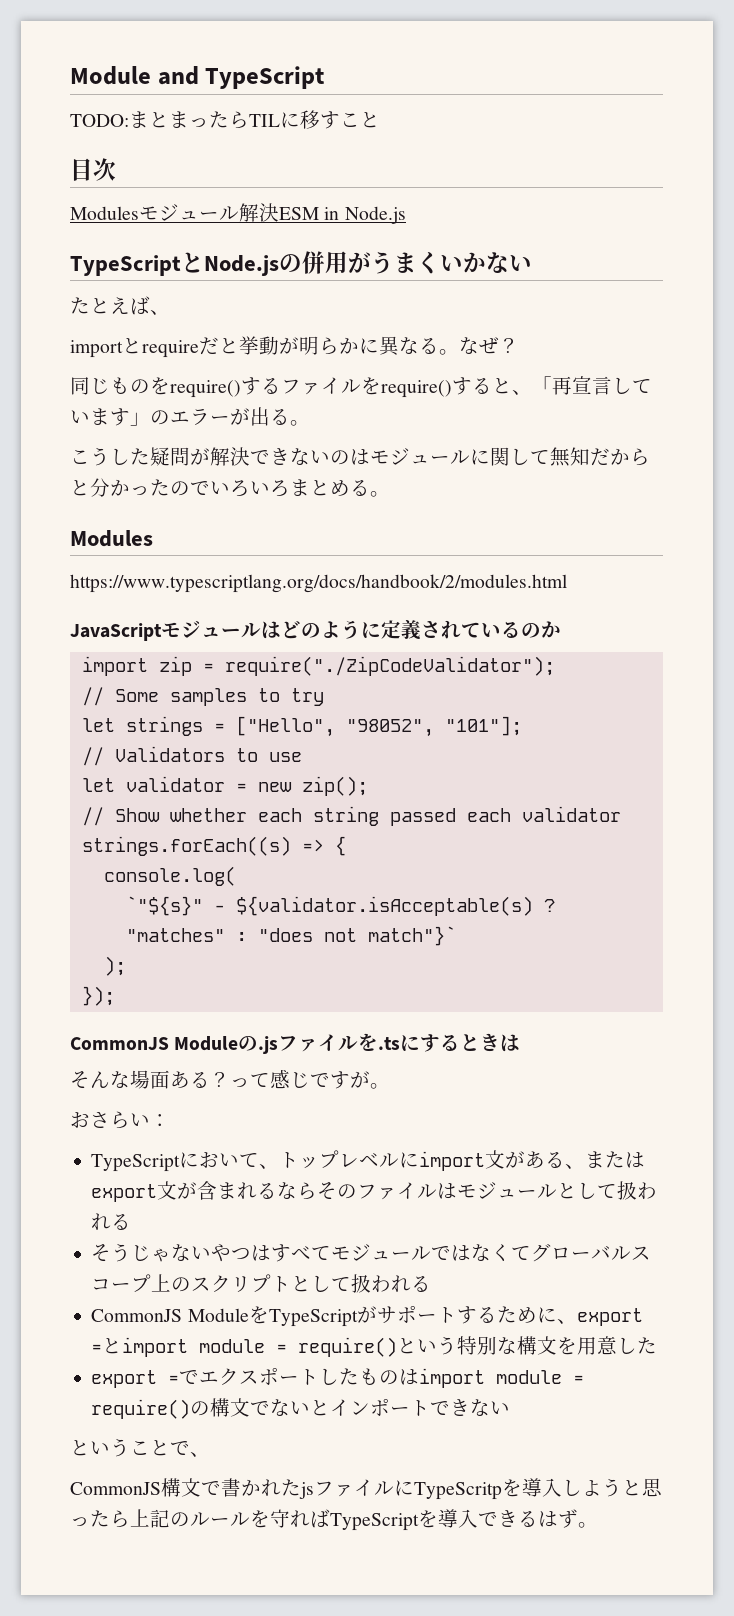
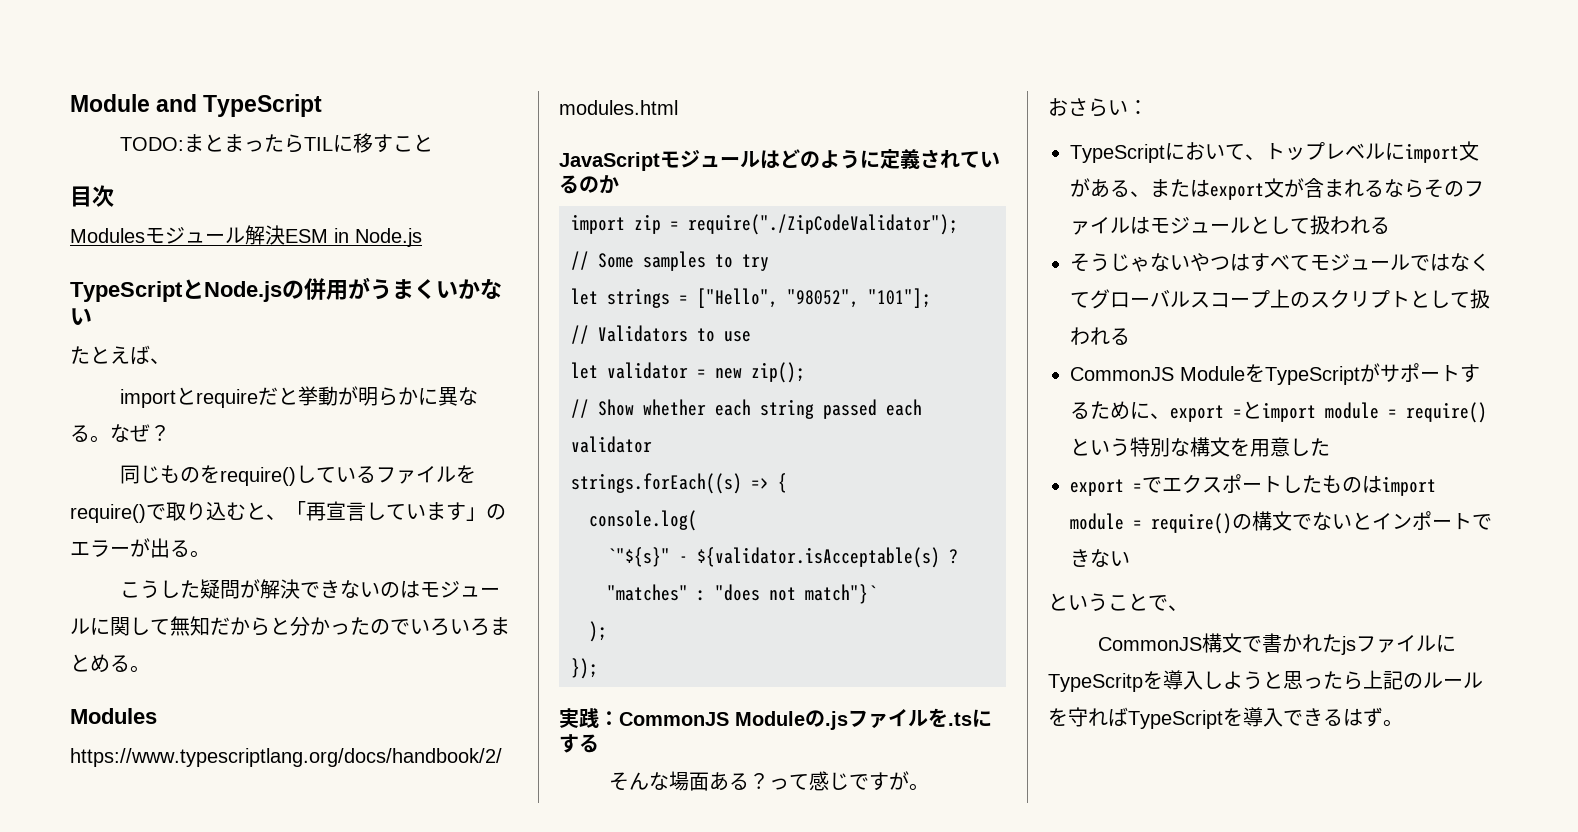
[241,377,261,395] す -> [296,465,357,483] してい
[452,377,492,395] する -> [146,501,246,521] で取り込む
(115, 996) none -> [559,708,619,728] 実践：
[460,1033,521,1052] ときは -> (599, 743) none

